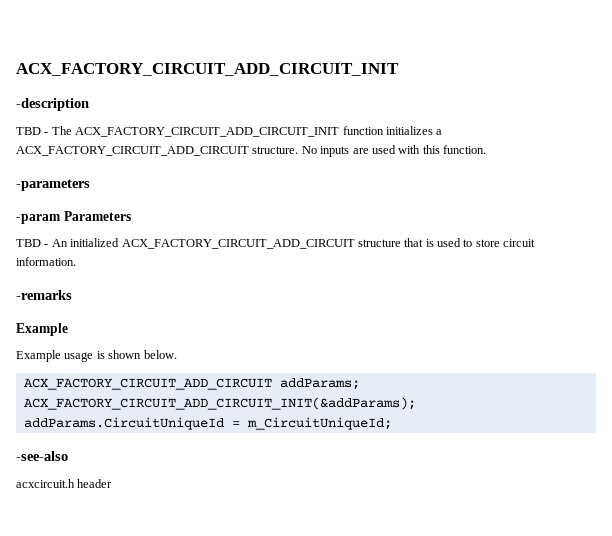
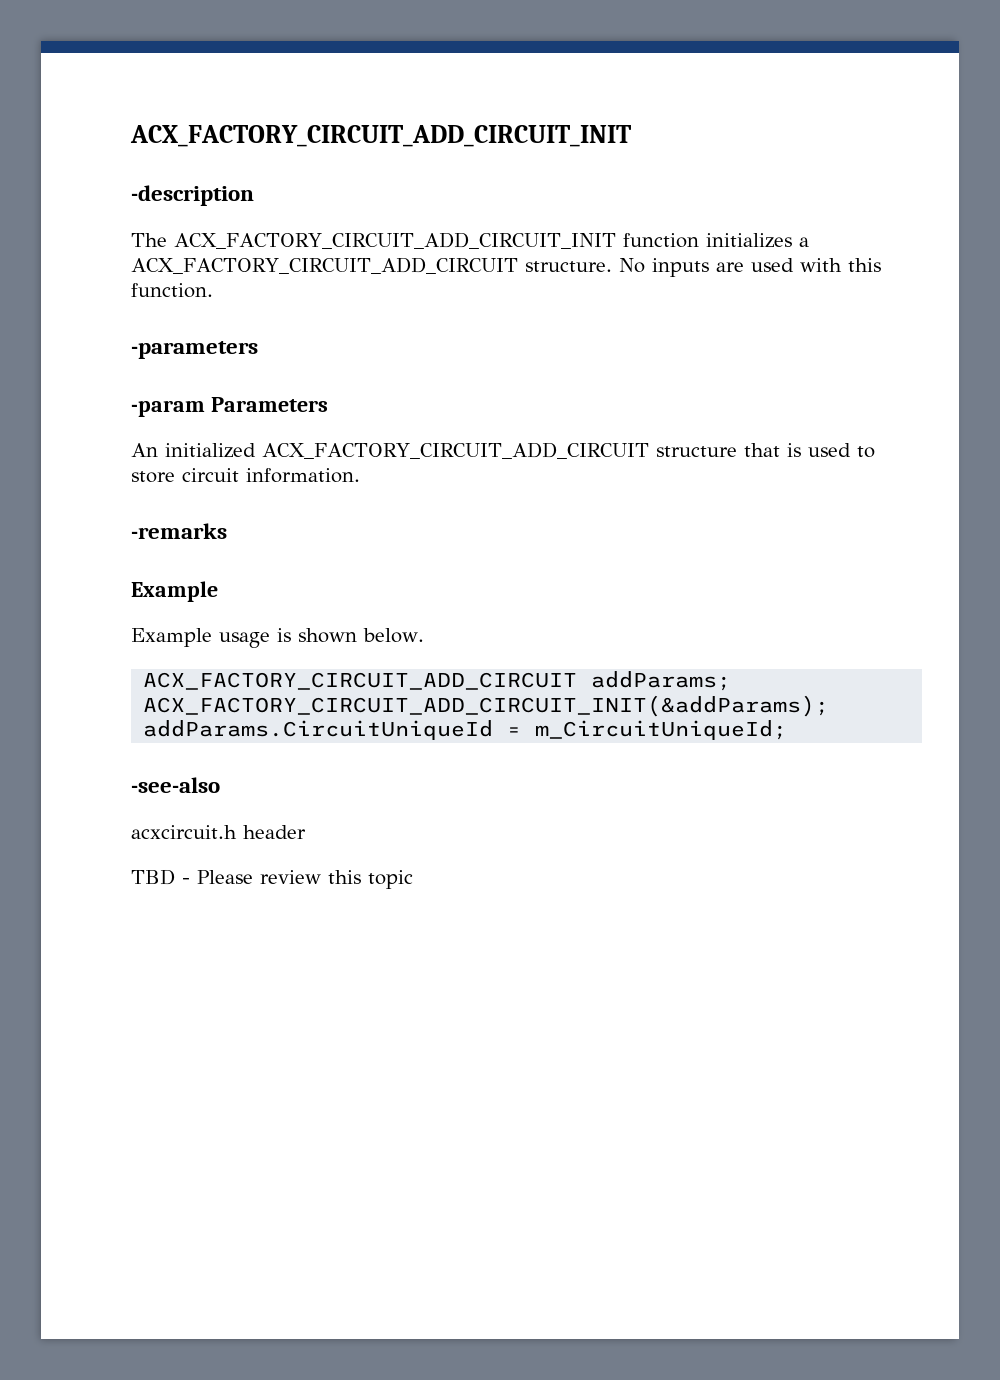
[16,127,49,135] TBD - -> (254, 195) none
[16,239,49,247] TBD - -> (328, 404) none
(113, 483) none -> [131,869,413,889] // TBD - Please review this topic

